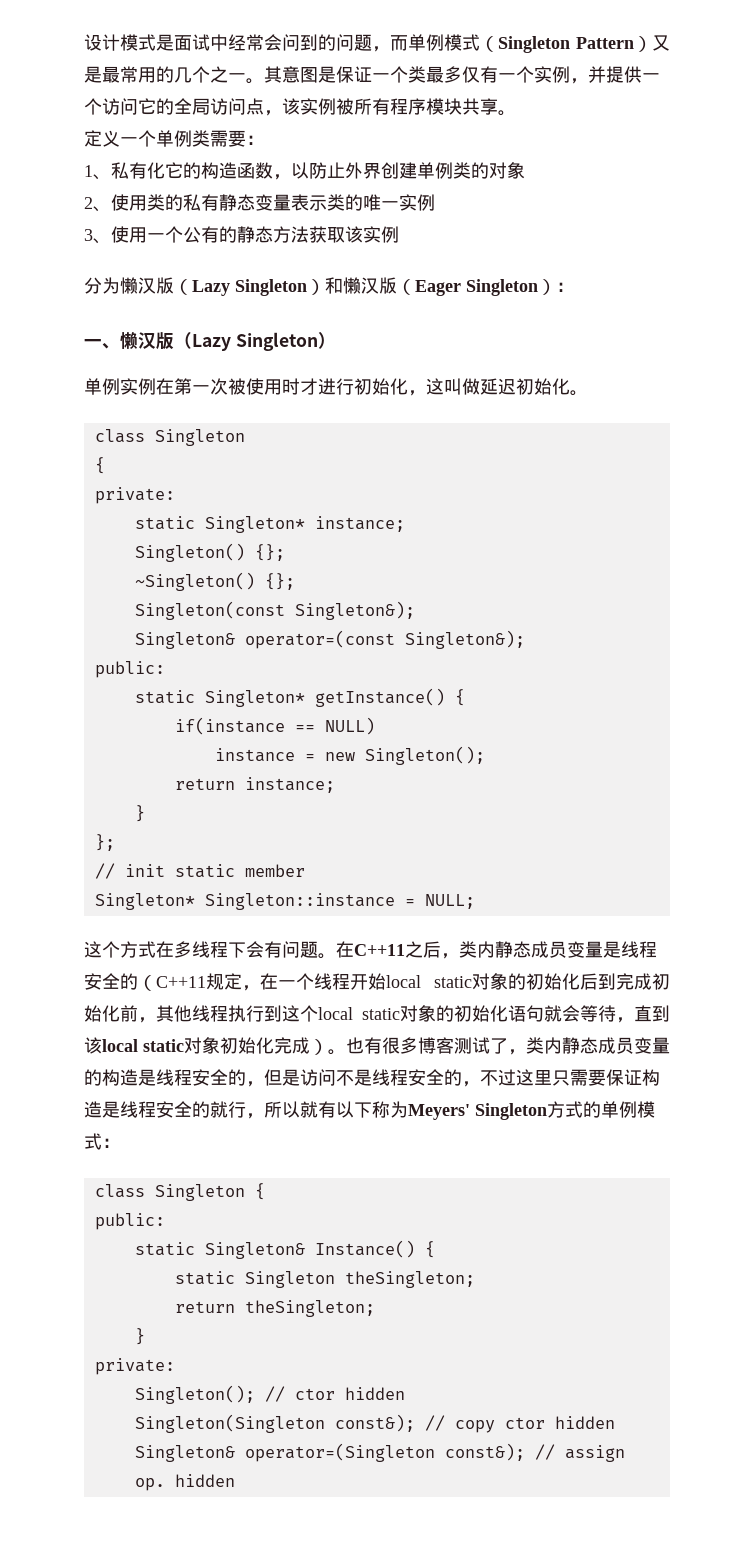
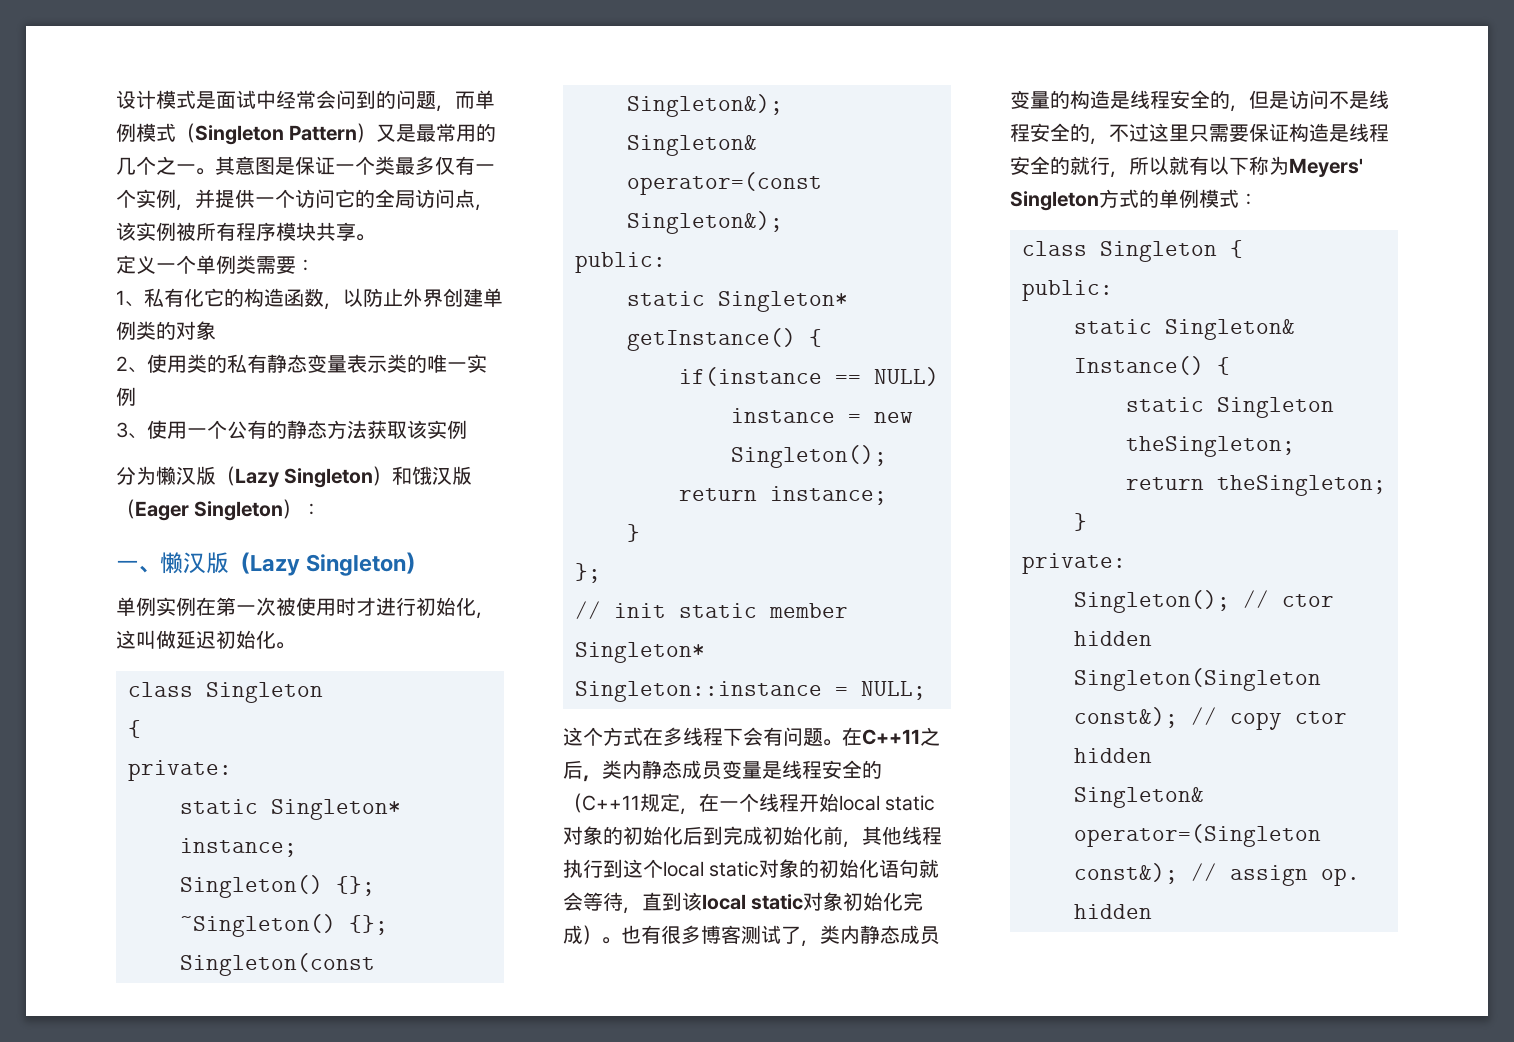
[343,277,361,294] 懒 -> [412,466,433,485] 饿

